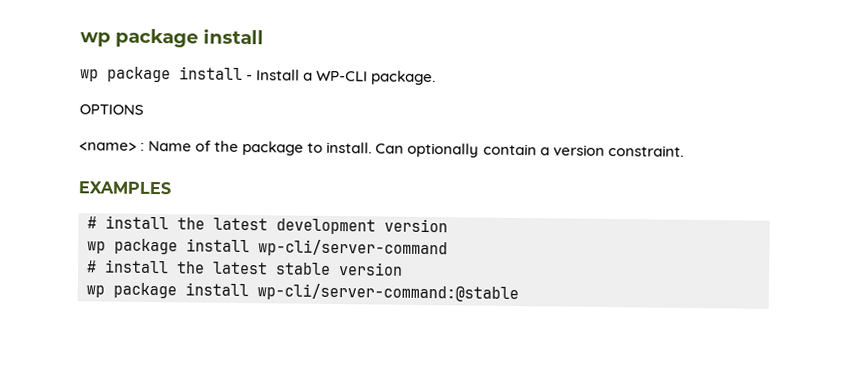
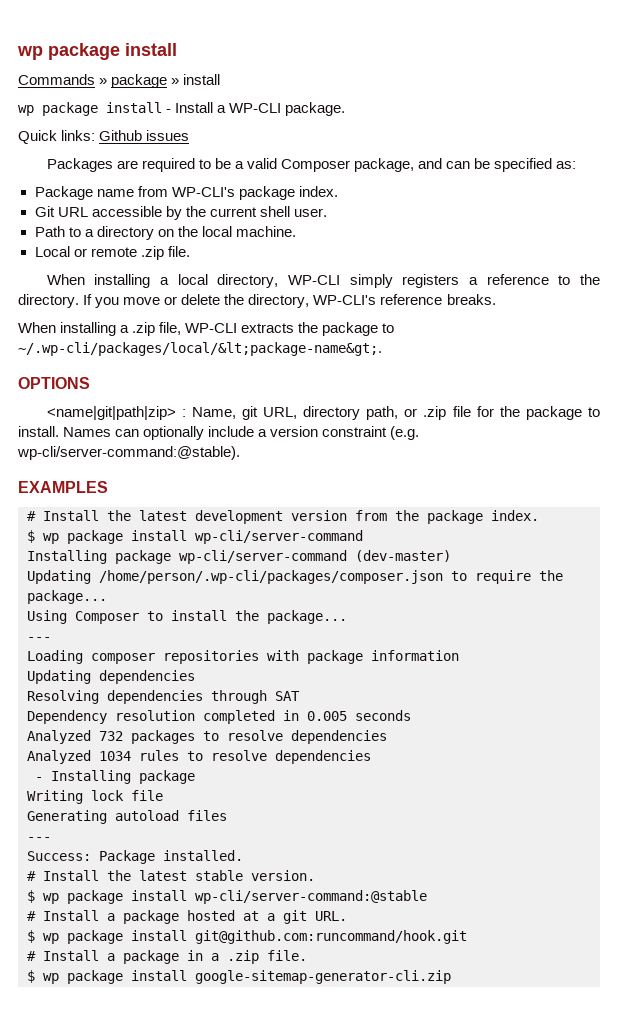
[80,28,264,48] wp package install -> [17,43,177,60] [18,74,221,88] wp package install // Commands » package » install
[79,104,144,115] [79,140,684,158] OPTIONS // <name> : Name of the package to install. Can optionally contain a version constraint. -> [18,130,190,144] [46,158,577,172] [34,186,338,200] [34,206,327,220] [34,226,296,240] [34,246,190,260] [46,274,600,288] [18,294,496,308] [18,322,395,336] [18,342,382,356] [18,377,90,389] [46,406,600,420] [18,426,420,440] [17,446,240,460] Quick links: Github issues // Packages are required to be a valid Composer package, and can be specified as: // Package name from WP-CLI's package index. // Git URL accessible by the current shell user. // Path to a directory on the local machine. // Local or remote .zip file. // When installing a local directory, WP-CLI simply registers a reference to the directory. If you move or delete the directory, WP-CLI's reference breaks. // When installing a .zip file, WP-CLI extracts the package to ~/.wp-cli/packages/local/&lt;package-name&gt;. // OPTIONS // <name|git|path|zip> : Name, git URL, directory path, or .zip file for the package to install. Names can optionally include a version constraint (e.g. wp-cli/server-command:@stable).
[105,215,169,230] install -> [43,510,99,521] Install
(448, 225) // -> [355,510,539,524] [27,530,35,543] from the package index. // $
[86,259,169,274] // # install -> [27,550,451,564] [27,570,563,584] [27,590,107,604] [27,610,347,624] [27,637,51,641] [27,650,459,664] [27,670,195,684] [27,690,300,704] [27,710,411,724] [27,730,387,744] [27,750,371,764] [35,770,195,784] [27,790,163,804] [27,810,227,824] [27,837,51,841] [27,850,243,864] [27,870,99,881] // Installing package wp-cli/server-command (dev-master) // Updating /home/person/.wp-cli/packages/composer.json to require the package... // Using Composer to install the package... // --- // Loading composer repositories with package information // Updating dependencies // Resolving dependencies through SAT // Dependency resolution completed in 0.005 seconds // Analyzed 732 packages to resolve dependencies // Analyzed 1034 rules to resolve dependencies // - Installing package // Writing lock file // Generating autoload files // --- // Success: Package installed. // # Install
[338,262,403,276] version // -> [251,870,315,881] [27,890,35,903] version. // $
(519, 293) none -> [27,910,347,924] [27,930,467,944] [27,950,307,964] [27,970,451,984] // # Install a package hosted at a git URL. // $ wp package install git@github.com:runcommand/hook.git // # Install a package in a .zip file. // $ wp package install google-sitemap-generator-cli.zip

